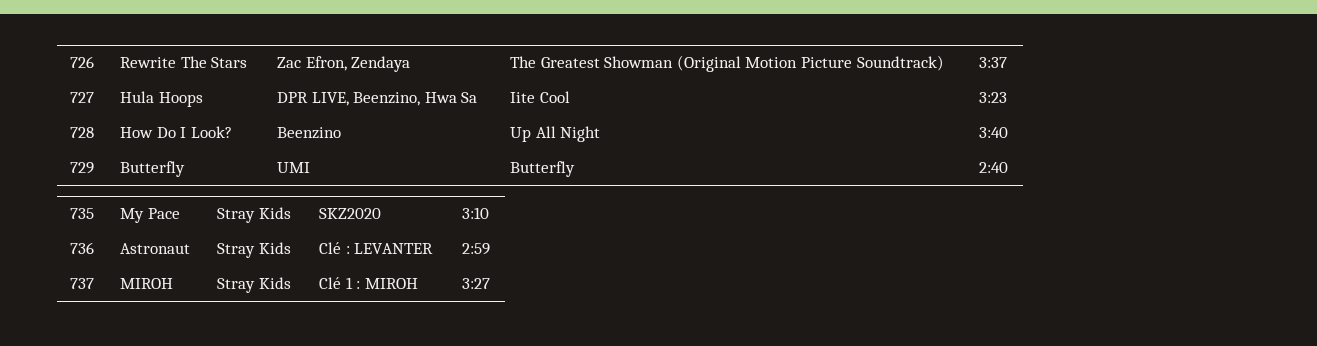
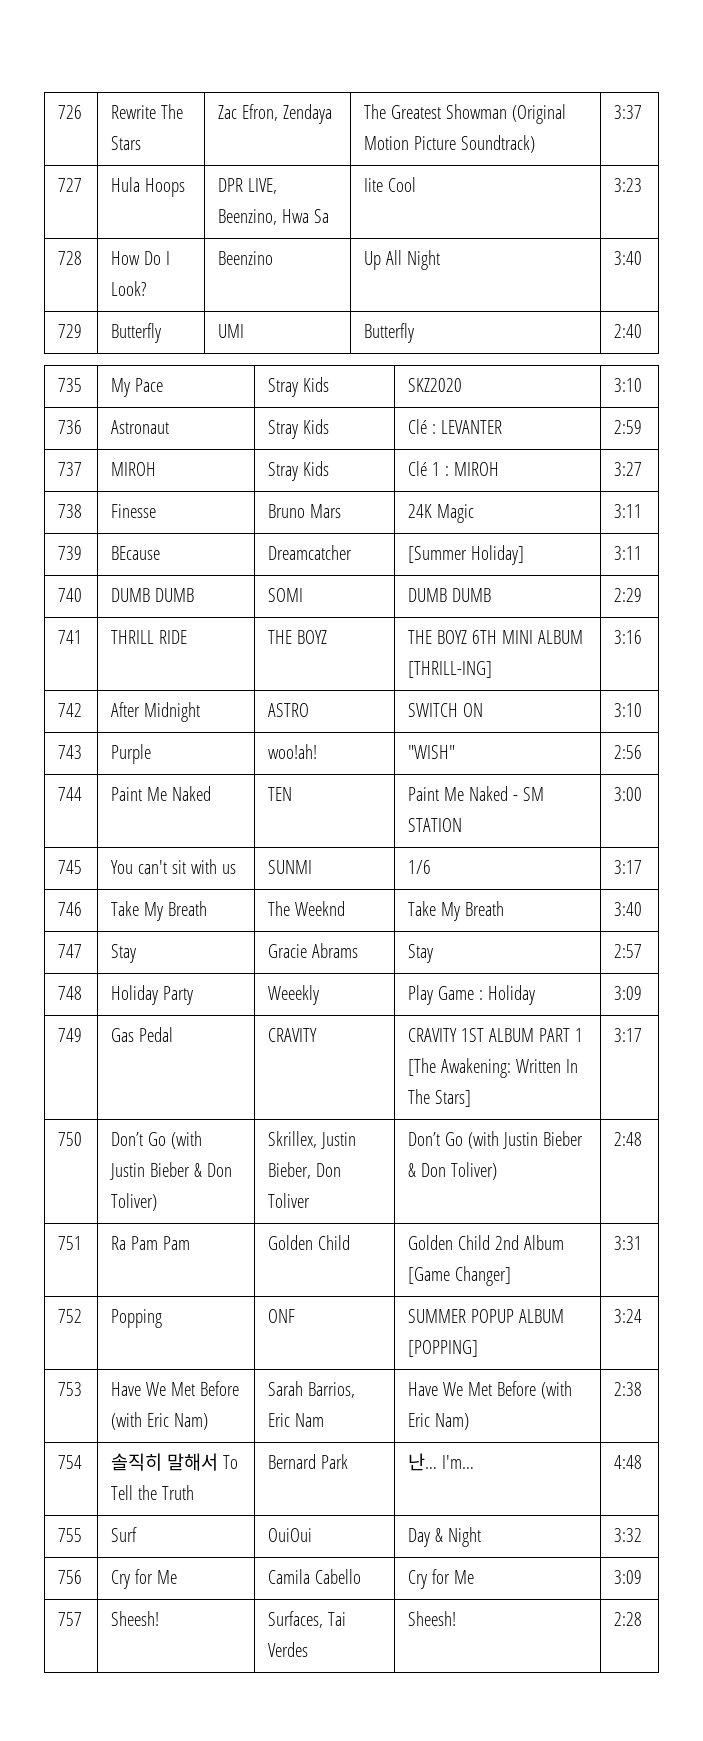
(490, 283) none -> [58,504,83,518] [111,504,157,518] [268,504,342,518] [408,504,475,523] [614,504,643,518] [58,546,83,560] [111,546,161,560] [268,545,353,560] [408,545,525,565] [614,546,643,560] [58,588,83,602] [111,588,195,602] [268,588,304,602] [408,588,492,602] [614,588,643,602] [58,630,83,644] [111,630,188,644] [268,630,328,644] [408,630,584,644] [408,661,493,678] [614,630,643,644] [58,703,83,717] [111,702,201,722] [268,703,310,717] [408,703,484,717] [614,703,643,717] [58,745,83,759] [111,744,152,764] [268,744,318,759] [408,745,456,759] [614,745,643,759] [58,787,83,801] [111,786,212,801] [268,787,293,801] [408,786,545,801] [408,818,463,832] [614,787,643,801] [58,860,83,874] [111,859,237,874] [268,860,313,874] [408,860,432,874] [614,860,643,874] [58,902,83,916] [111,901,208,921] [268,901,346,916] [408,901,505,921] [614,902,643,916] [58,944,83,958] [111,944,137,963] [268,943,359,958] [408,944,434,963] [614,944,643,958] [58,986,83,1000] [111,985,194,1005] [268,985,320,1005] [408,985,536,1005] [614,986,643,1000] [58,1028,83,1042] [111,1027,174,1042] [268,1028,318,1042] [408,1028,584,1042] [408,1058,579,1078] [408,1089,472,1107] [614,1028,643,1042] [58,1132,83,1146] [111,1131,203,1149] [110,1162,233,1180] [111,1193,158,1211] [268,1131,357,1149] [268,1162,342,1179] [268,1193,311,1208] [408,1131,584,1149] [408,1162,498,1180] [614,1132,643,1146] [58,1236,83,1250] [111,1236,191,1250] [268,1235,351,1250] [408,1235,565,1250] [408,1266,512,1286] [614,1236,643,1250] [58,1309,83,1323] [111,1309,163,1328] [268,1309,296,1323] [408,1309,565,1323] [408,1340,479,1357] [614,1309,643,1323] [58,1382,83,1396] [111,1381,240,1396] [111,1412,209,1430] [268,1381,356,1398] [268,1413,325,1427] [408,1381,573,1399] [408,1413,470,1430] [614,1382,643,1396] [58,1455,83,1469] [111,1453,239,1471] [111,1485,195,1500] [268,1454,349,1469] [408,1453,475,1471] [614,1455,643,1469] [58,1528,83,1542] [111,1527,138,1542] [268,1528,313,1542] [408,1527,482,1547] [614,1528,643,1542] [58,1570,83,1584] [111,1569,178,1589] [268,1569,362,1584] [408,1569,475,1589] [614,1570,643,1584] [58,1612,83,1626] [111,1611,160,1626] [268,1611,347,1628] [268,1642,309,1657] [408,1611,457,1626] [614,1612,643,1626] // 738 | Finesse | Bruno Mars | 24K Magic | 3:11 // 739 | BEcause | Dreamcatcher | [Summer Holiday] | 3:11 // 740 | DUMB DUMB | SOMI | DUMB DUMB | 2:29 // 741 | THRILL RIDE | THE BOYZ | THE BOYZ 6TH MINI ALBUM [THRILL-ING] | 3:16 // 742 | After Midnight | ASTRO | SWITCH ON | 3:10 // 743 | Purple | woo!ah! | "WISH" | 2:56 // 744 | Paint Me Naked | TEN | Paint Me Naked - SM STATION | 3:00 // 745 | You can't sit with us | SUNMI | 1/6 | 3:17 // 746 | Take My Breath | The Weeknd | Take My Breath | 3:40 // 747 | Stay | Gracie Abrams | Stay | 2:57 // 748 | Holiday Party | Weeekly | Play Game : Holiday | 3:09 // 749 | Gas Pedal | CRAVITY | CRAVITY 1ST ALBUM PART 1 [The Awakening: Written In The Stars] | 3:17 // 750 | Don’t Go (with Justin Bieber & Don Toliver) | Skrillex, Justin Bieber, Don Toliver | Don’t Go (with Justin Bieber & Don Toliver) | 2:48 // 751 | Ra Pam Pam | Golden Child | Golden Child 2nd Album [Game Changer] | 3:31 // 752 | Popping | ONF | SUMMER POPUP ALBUM [POPPING] | 3:24 // 753 | Have We Met Before (with Eric Nam) | Sarah Barrios, Eric Nam | Have We Met Before (with Eric Nam) | 2:38 // 754 | 솔직히 말해서 To Tell the Truth | Bernard Park | 난… I'm… | 4:48 // 755 | Surf | OuiOui | Day & Night | 3:32 // 756 | Cry for Me | Camila Cabello | Cry for Me | 3:09 // 757 | Sheesh! | Surfaces, Tai Verdes | Sheesh! | 2:28

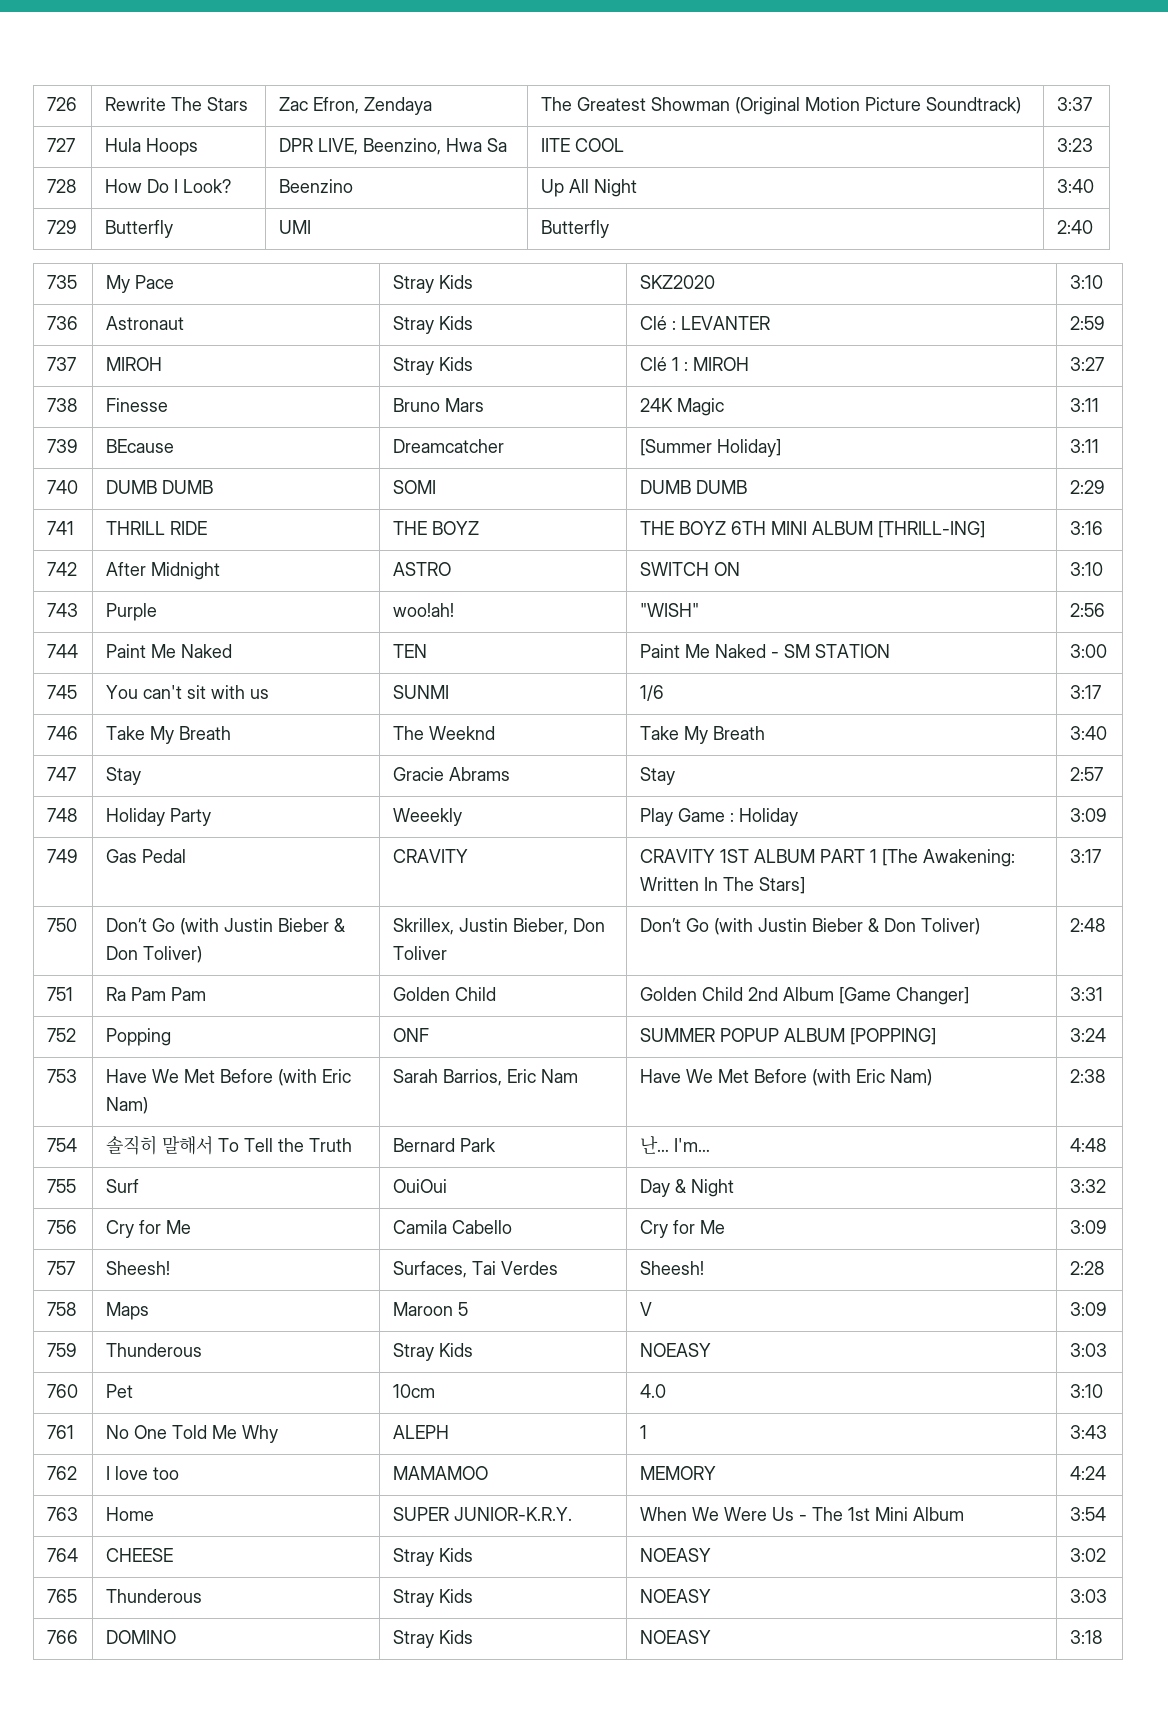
[364,177,417,192] Iite Cool -> [540,138,624,152] IITE COOL
(643, 1619) none -> [46,1302,76,1316] [105,1302,149,1320] [392,1302,468,1316] [639,1302,652,1316] [1069,1302,1107,1316] [46,1343,77,1357] [105,1343,202,1357] [392,1343,473,1361] [639,1343,711,1357] [1069,1343,1107,1357] [46,1384,78,1398] [105,1384,133,1398] [392,1384,435,1398] [639,1384,666,1398] [1069,1384,1103,1398] [46,1425,74,1439] [105,1425,278,1443] [392,1425,449,1439] [639,1425,647,1439] [1069,1425,1107,1439] [46,1466,77,1480] [105,1466,179,1480] [392,1466,488,1480] [639,1466,716,1480] [1069,1466,1106,1480] [46,1507,78,1521] [105,1507,154,1521] [392,1507,572,1521] [639,1507,964,1521] [1069,1507,1106,1521] [46,1548,78,1562] [105,1548,173,1562] [392,1548,473,1566] [639,1548,711,1562] [1069,1548,1106,1562] [46,1589,77,1603] [105,1589,202,1603] [392,1589,473,1607] [639,1589,711,1603] [1069,1589,1107,1603] [46,1630,78,1644] [105,1630,176,1644] [392,1630,473,1648] [639,1630,711,1644] [1069,1630,1102,1644] // 758 | Maps | Maroon 5 | V | 3:09 // 759 | Thunderous | Stray Kids | NOEASY | 3:03 // 760 | Pet | 10cm | 4.0 | 3:10 // 761 | No One Told Me Why | ALEPH | 1 | 3:43 // 762 | I love too | MAMAMOO | MEMORY | 4:24 // 763 | Home | SUPER JUNIOR-K.R.Y. | When We Were Us - The 1st Mini Album | 3:54 // 764 | CHEESE | Stray Kids | NOEASY | 3:02 // 765 | Thunderous | Stray Kids | NOEASY | 3:03 // 766 | DOMINO | Stray Kids | NOEASY | 3:18

